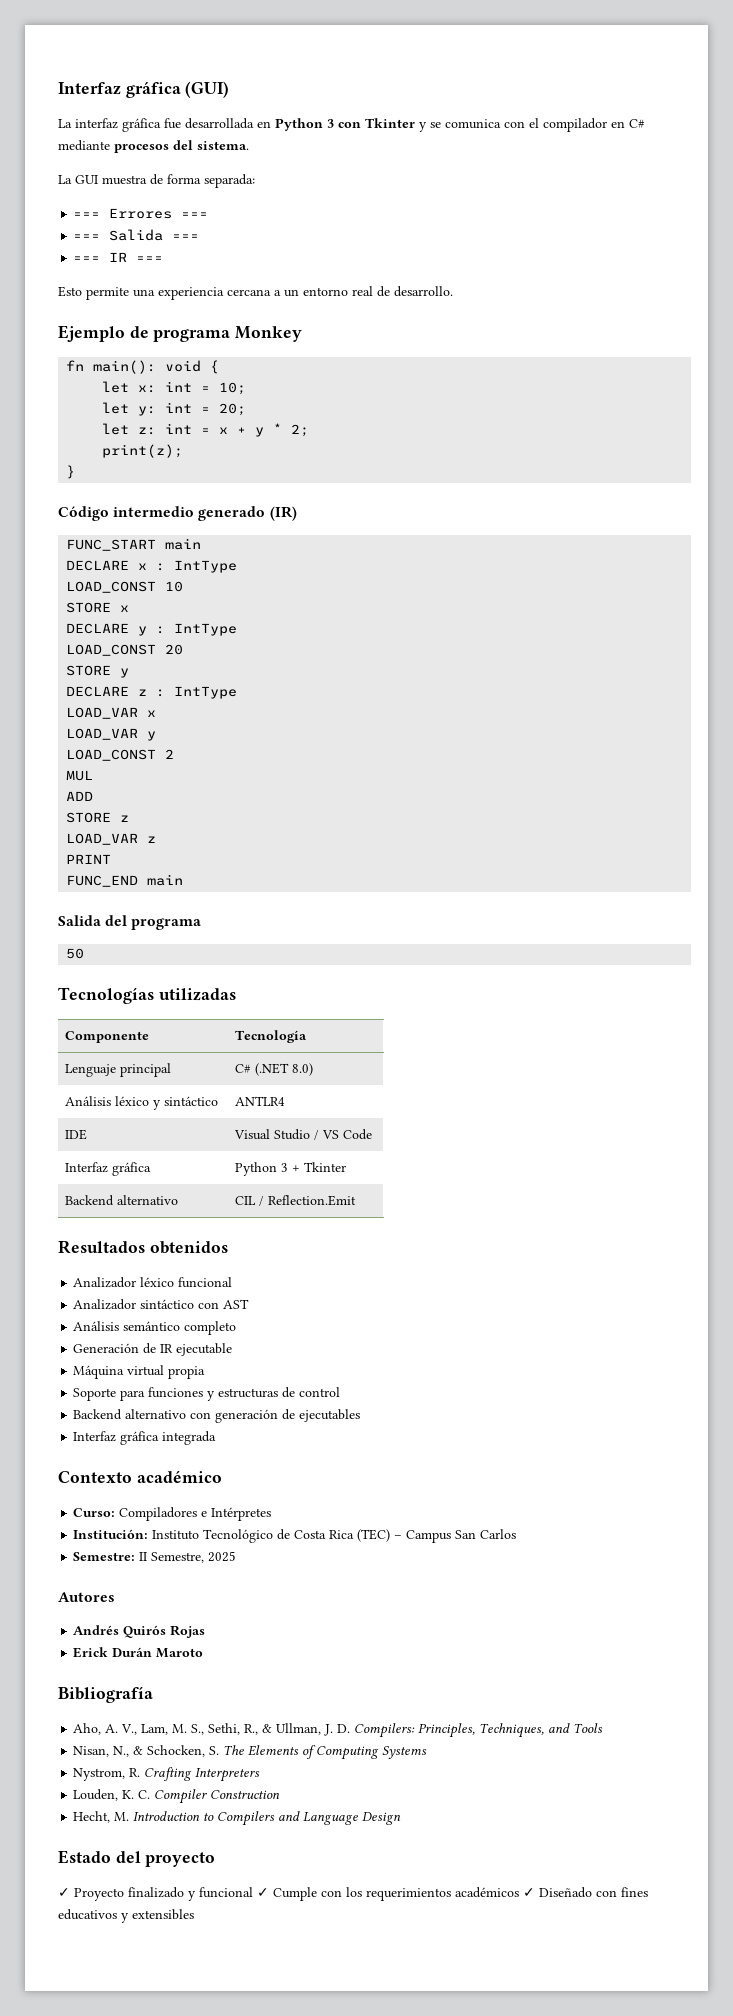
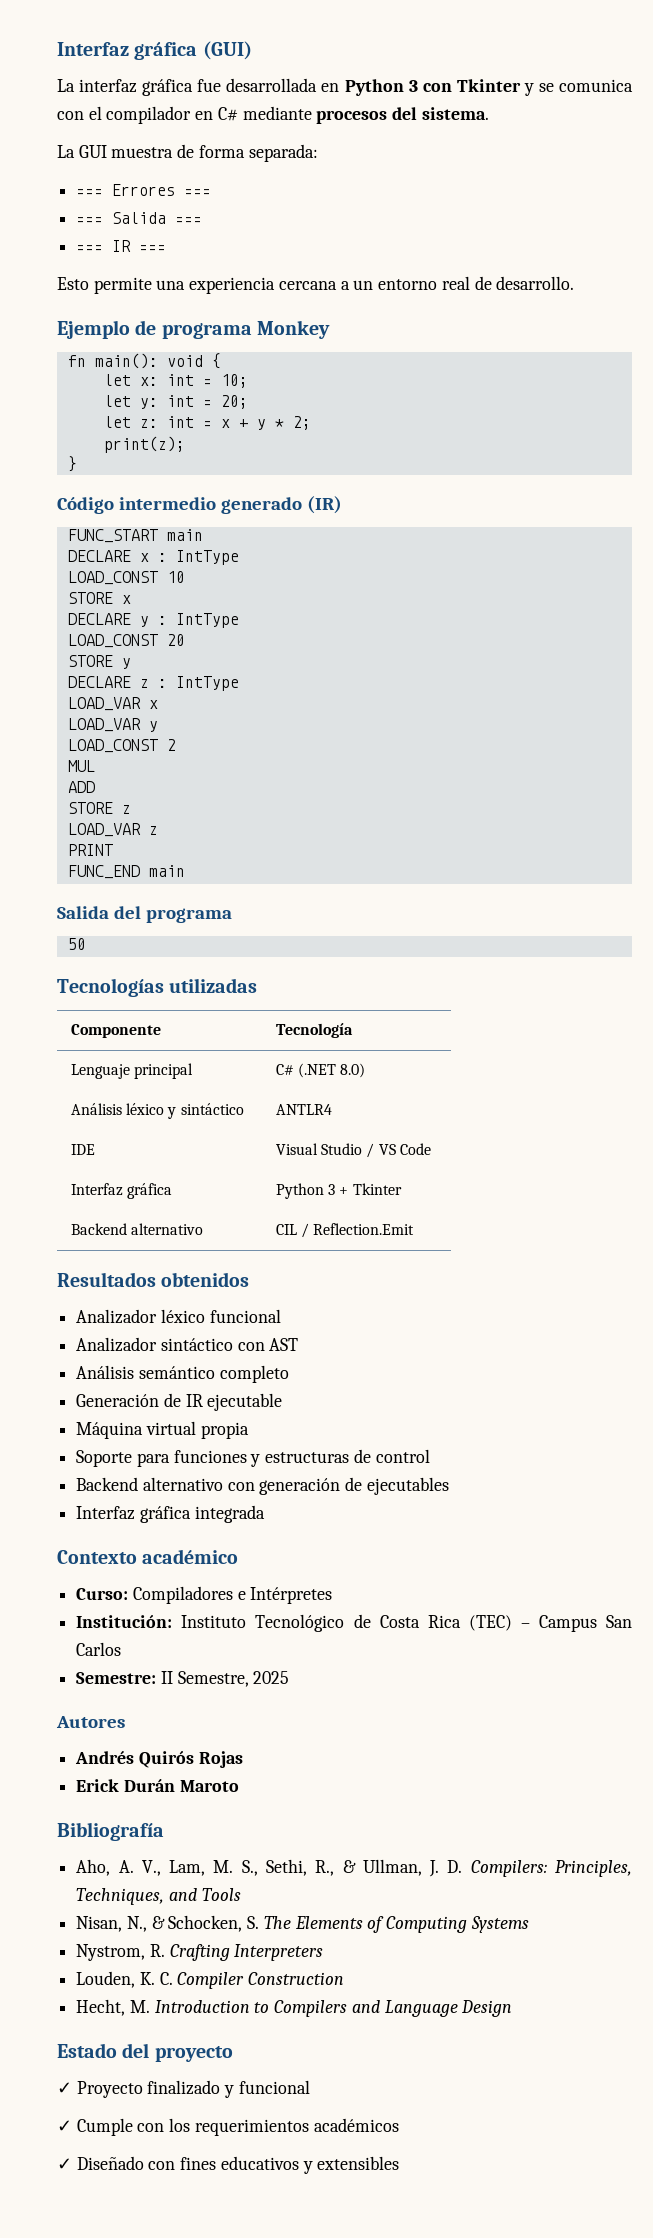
(253, 1892) none -> (310, 2087) //
(519, 1892) none -> (399, 2125) //

